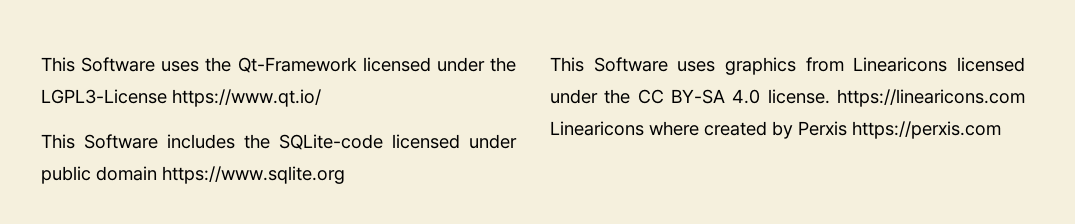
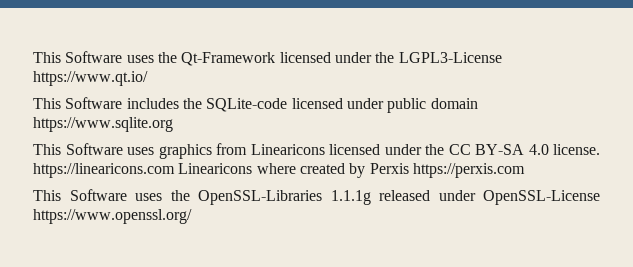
(1001, 130) none -> [33,189,600,205] [33,209,192,224] // This Software uses the OpenSSL-Libraries 1.1.1g released under OpenSSL-License https://www.openssl.org/

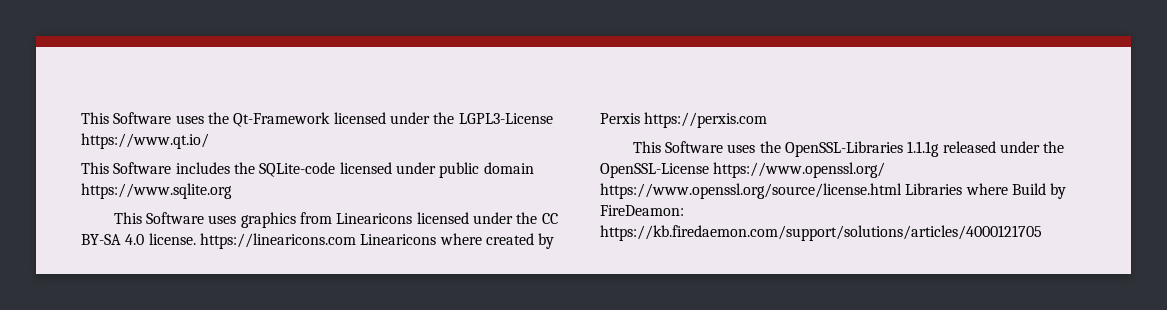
(476, 195) none -> [1043,141,1065,153] the
(192, 216) none -> [600,183,1067,199] [600,205,684,216] [600,225,1042,241] https://www.openssl.org/source/license.html Libraries where Build by FireDeamon: https://kb.firedaemon.com/support/solutions/articles/4000121705

